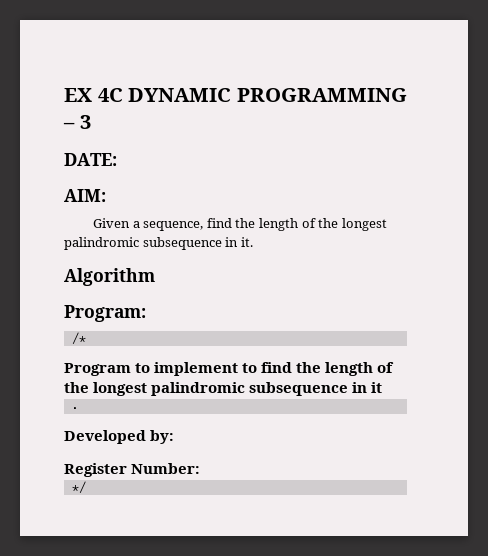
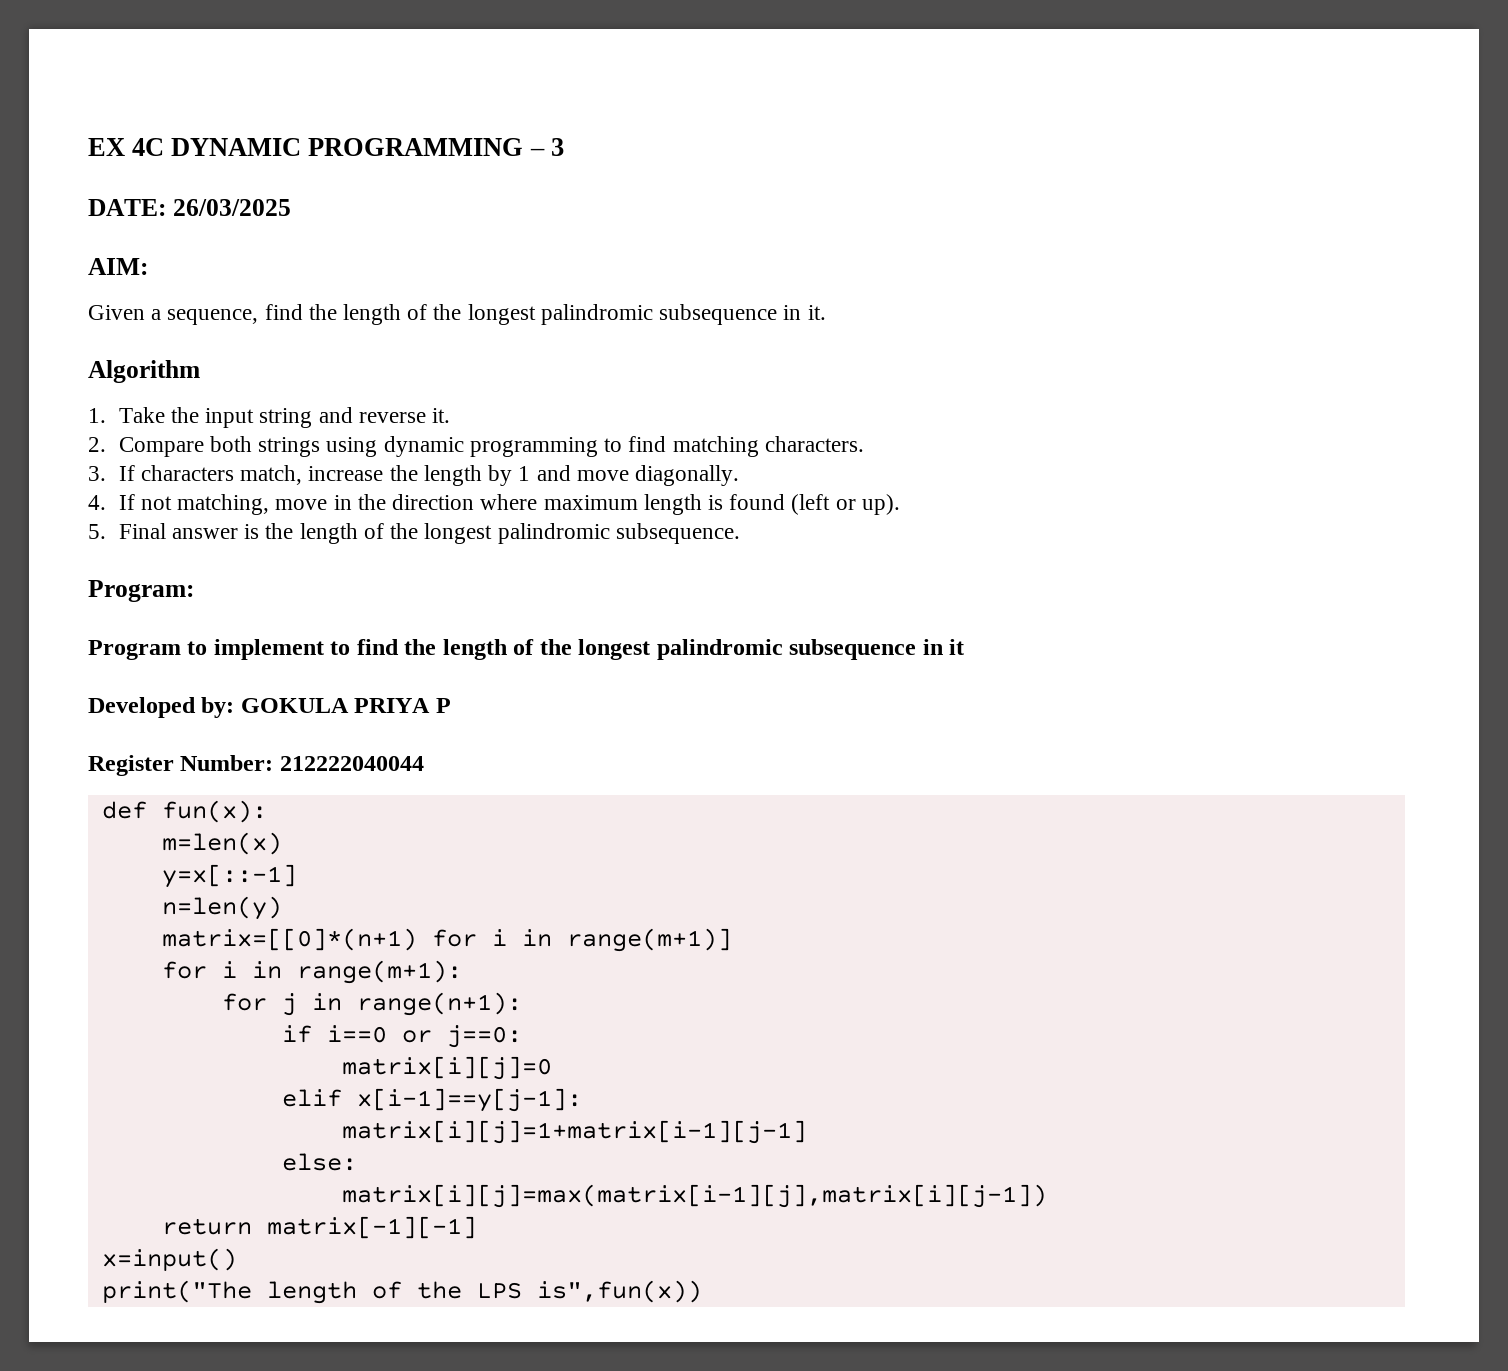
(117, 159) none -> [172,199,291,216] 26/03/2025
(155, 277) none -> [88,407,451,428] [88,436,864,457] [88,465,739,486] [88,494,900,515] [88,523,740,544] // 1. Take the input string and reverse it. // 2. Compare both strings using dynamic programming to find matching characters. // 3. If characters match, increase the length by 1 and move diagonally. // 4. If not matching, move in the direction where maximum length is found (left or up). // 5. Final answer is the length of the longest palindromic subsequence.
[71,332,86,345] // /* -> (194, 591) none
[71,407,79,409] // . -> (965, 647) none
(175, 437) none -> [240,698,451,713] GOKULA PRIYA P
[71,481,86,494] // */ -> [279,756,424,771] [101,800,267,823] [161,832,282,855] [161,864,297,888] [161,896,282,920] [161,928,732,952] [161,960,462,984] [221,992,522,1016] [281,1025,522,1048] [341,1056,552,1080] [281,1088,582,1112] [341,1120,807,1144] [281,1153,357,1171] [341,1184,1047,1208] [161,1216,477,1239] [101,1248,237,1271] [101,1280,702,1304] 212222040044 // def fun(x): // m=len(x) // y=x[::-1] // n=len(y) // matrix=[[0]*(n+1) for i in range(m+1)] // for i in range(m+1): // for j in range(n+1): // if i==0 or j==0: // matrix[i][j]=0 // elif x[i-1]==y[j-1]: // matrix[i][j]=1+matrix[i-1][j-1] // else: // matrix[i][j]=max(matrix[i-1][j],matrix[i][j-1]) // return matrix[-1][-1] // x=input() // print("The length of the LPS is",fun(x))

